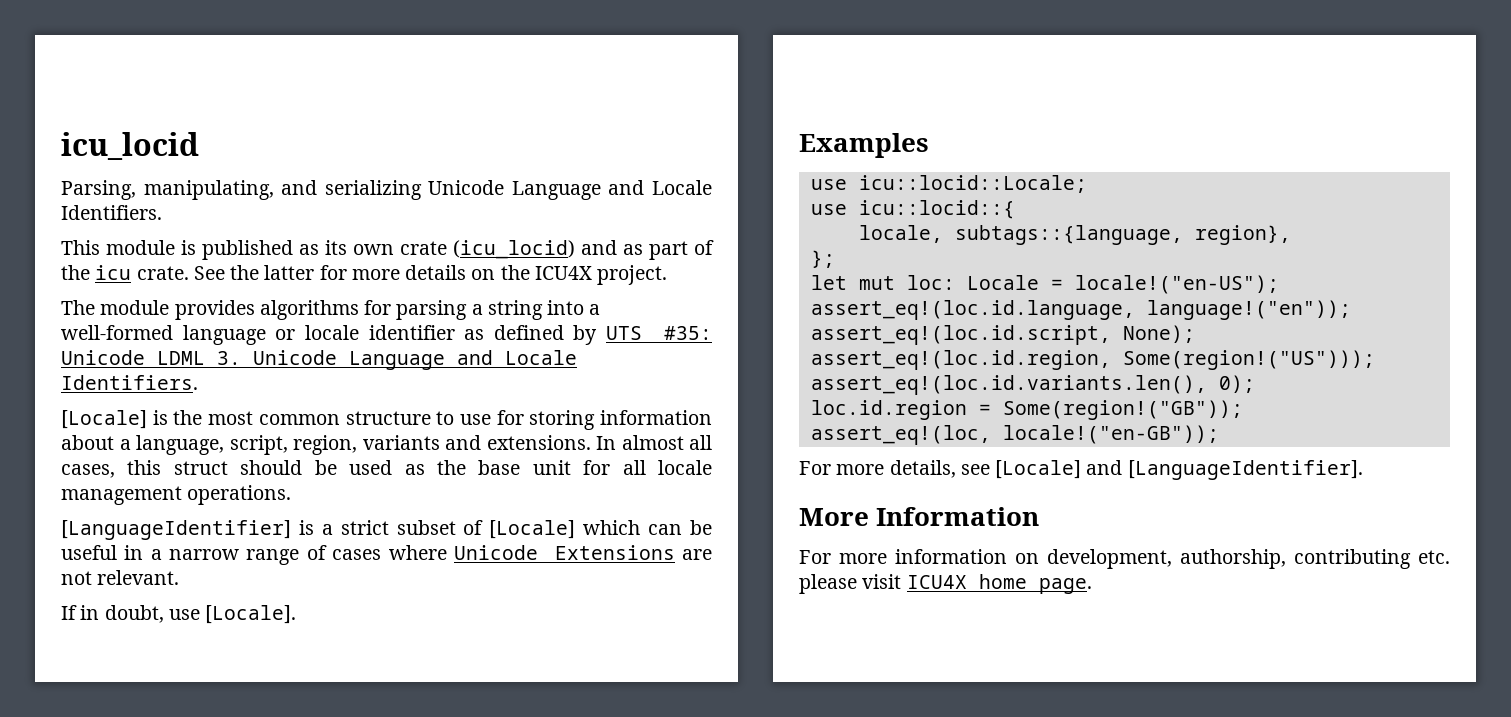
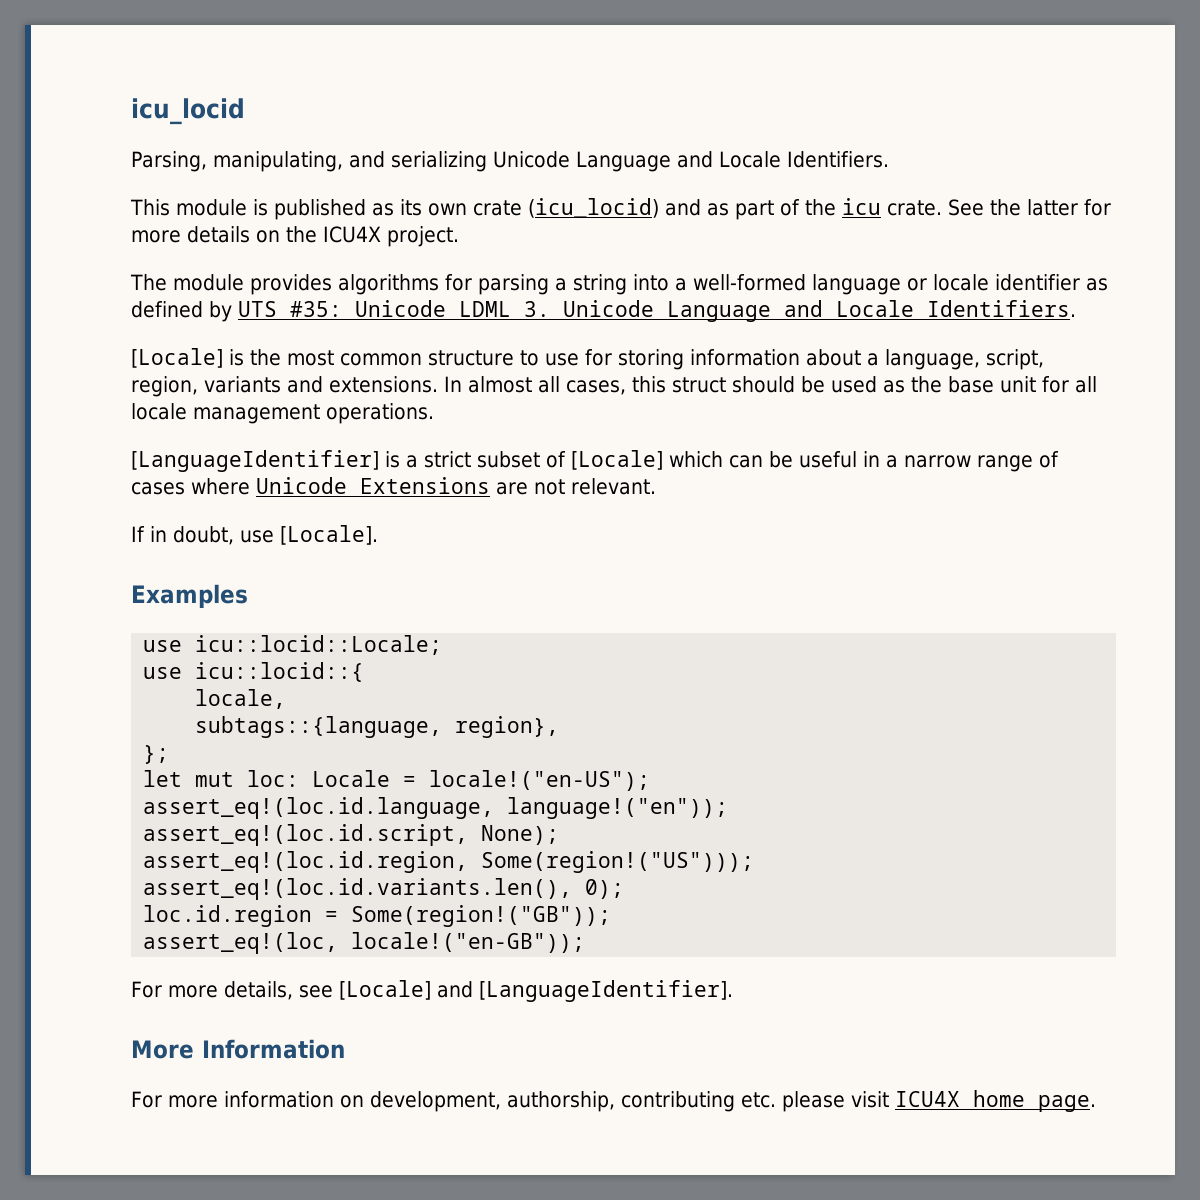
(943, 234) none -> (287, 699) //

